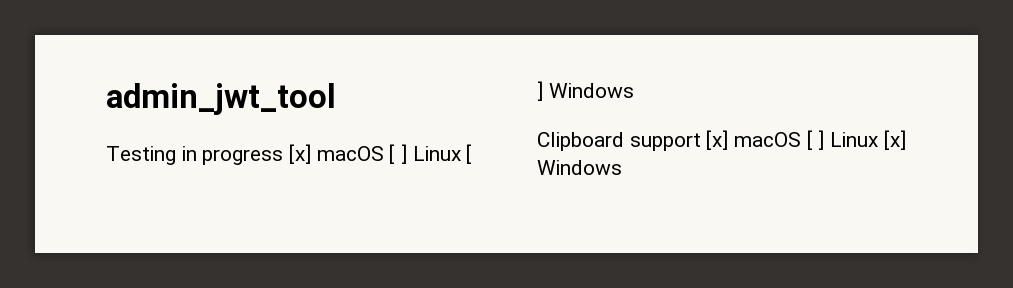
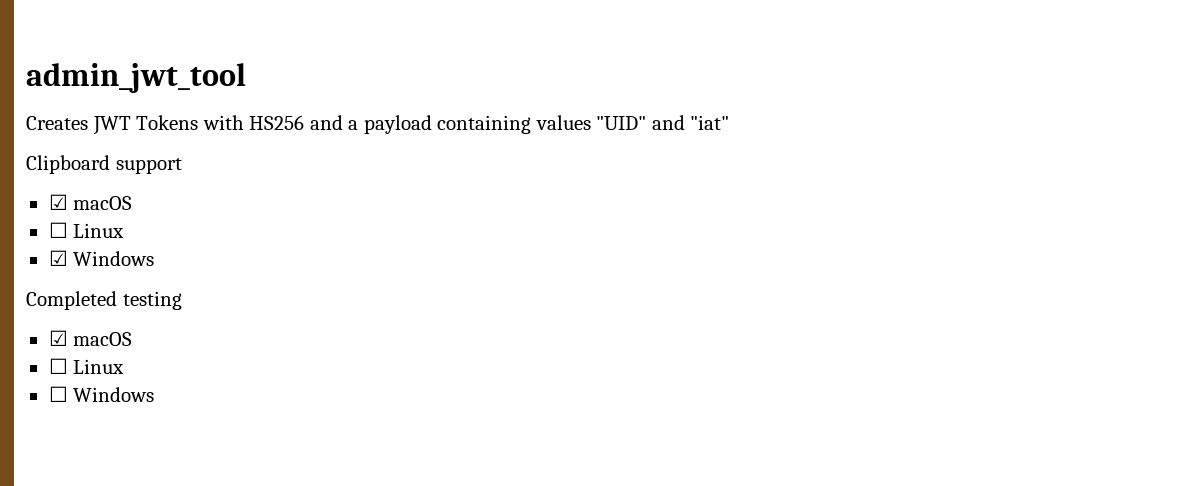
[106,144,473,165] [537,81,634,101] Testing in progress [x] macOS [ ] Linux [ ] Windows -> [26,115,730,135] Creates JWT Tokens with HS256 and a payload containing values "UID" and "iat"
[706,130,906,150] [537,160,622,175] [x] macOS [ ] Linux [x] Windows -> [48,194,133,210] [48,222,125,238] [48,250,155,266] [26,291,182,310] [48,330,133,346] [48,358,125,374] [48,386,155,402] // ☑ macOS // ☐ Linux // ☑ Windows // Completed testing // ☑ macOS // ☐ Linux // ☐ Windows

